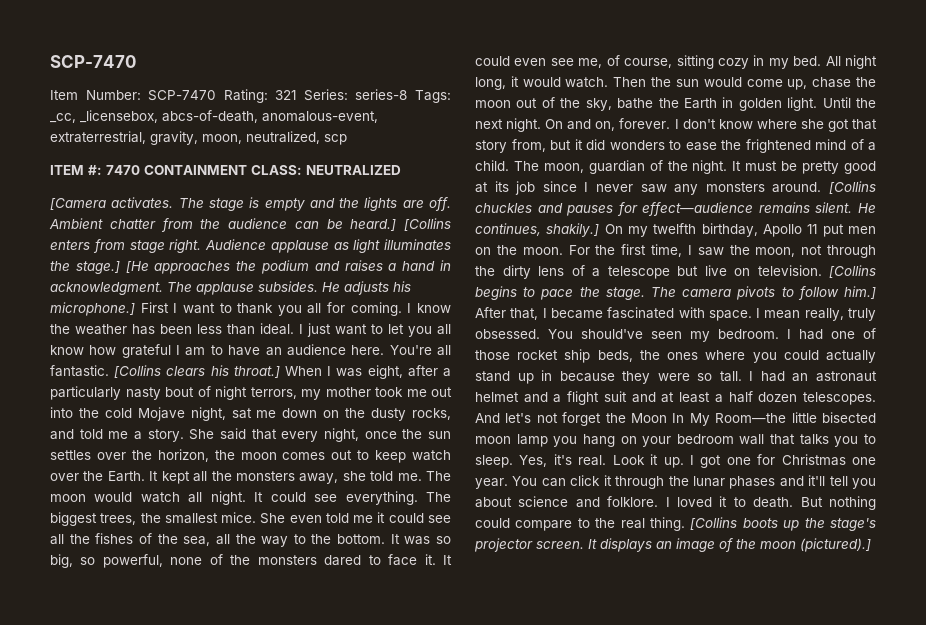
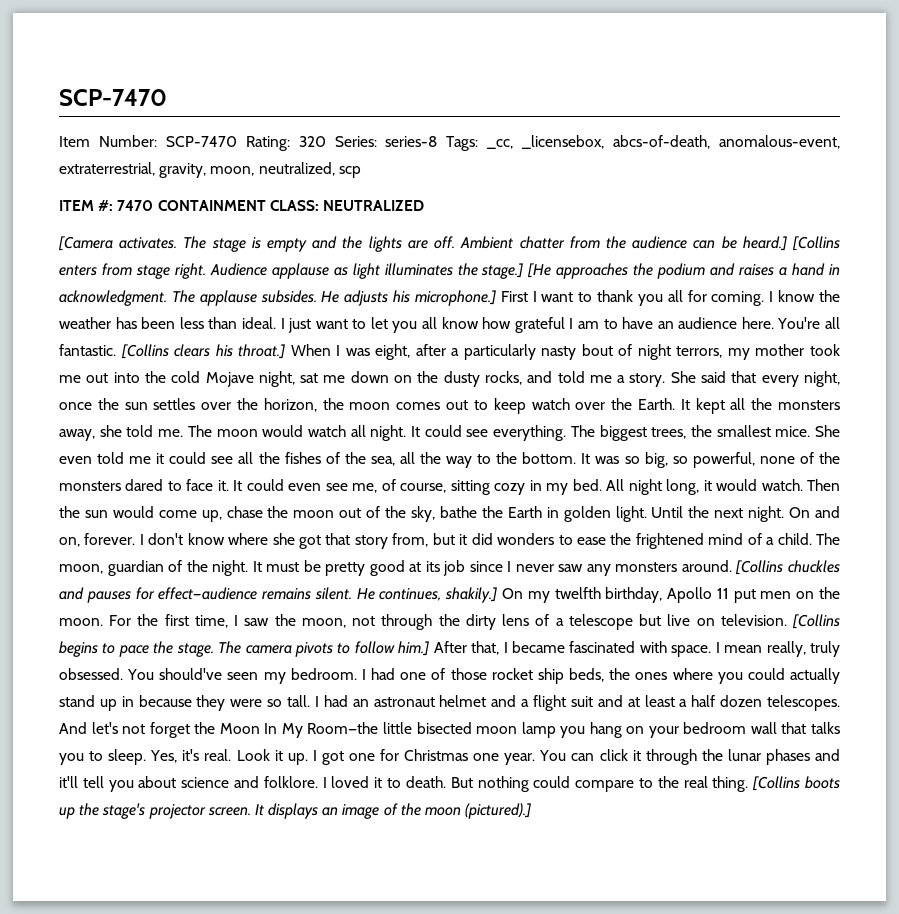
[275,90,297,100] 321 -> [298,136,326,147] 320

